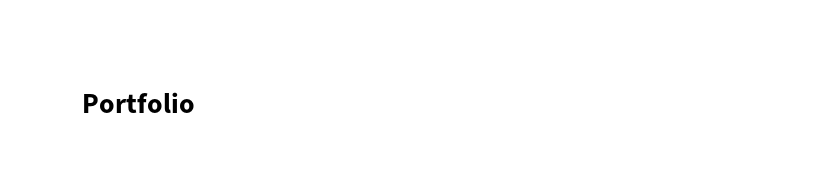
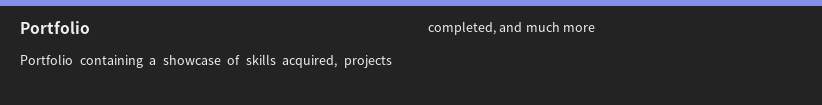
[82,92,195,113] Portfolio -> [20,21,90,34] [20,54,392,68] [428,21,596,35] Portfolio // Portfolio containing a showcase of skills acquired, projects completed, and much more

